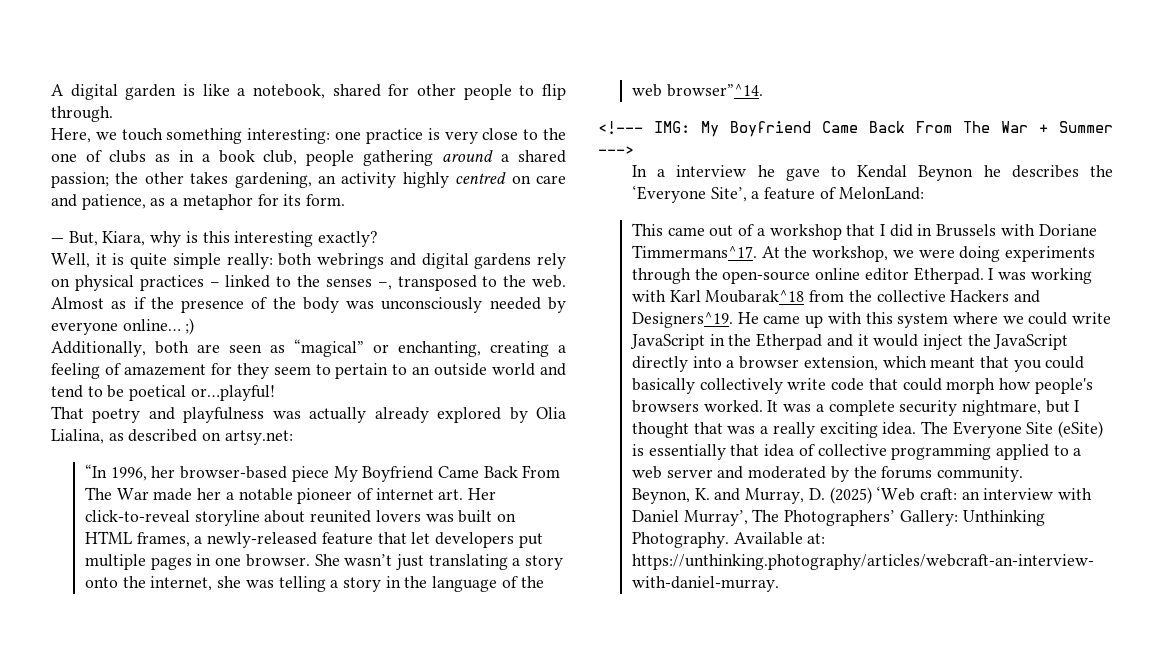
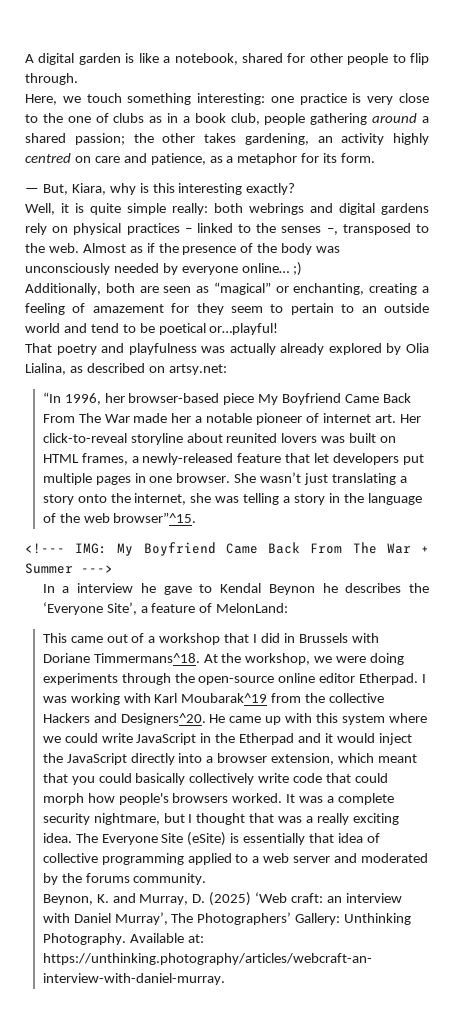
[666,84,763,97] browser”^14. -> [113,512,197,523] browser”^15.
[631,245,757,258] Timmermans^17. -> [93,653,200,663] Timmermans^18.
[705,290,805,303] Moubarak^18 -> [181,693,268,703] Moubarak^19
[631,312,733,328] Designers^19. -> [120,713,206,725] Designers^20.

